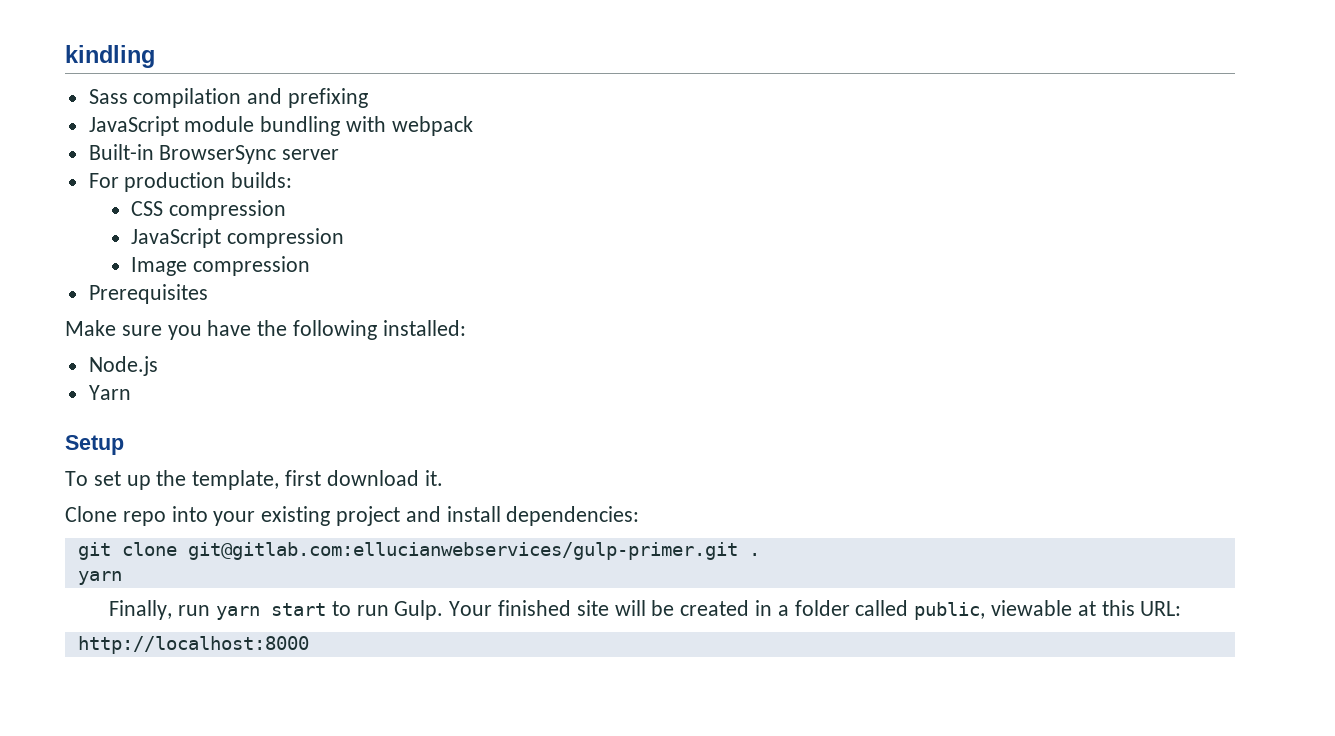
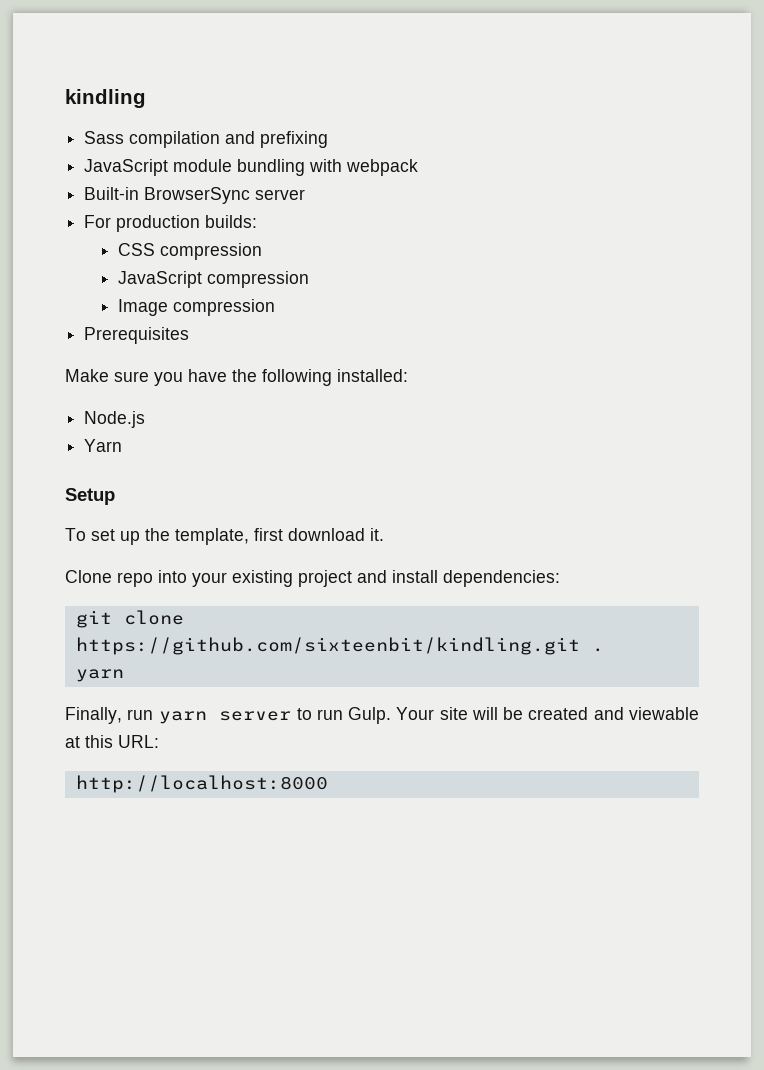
[187,542,738,560] git@gitlab.com:ellucianwebservices/gulp-primer.git -> [75,637,580,655] https://github.com/sixteenbit/kindling.git
[270,603,326,616] start -> [219,711,292,721] server
[497,600,571,616] finished -> (435, 713) none
[754,600,986,620] in a folder called public, -> [593,707,624,720] and

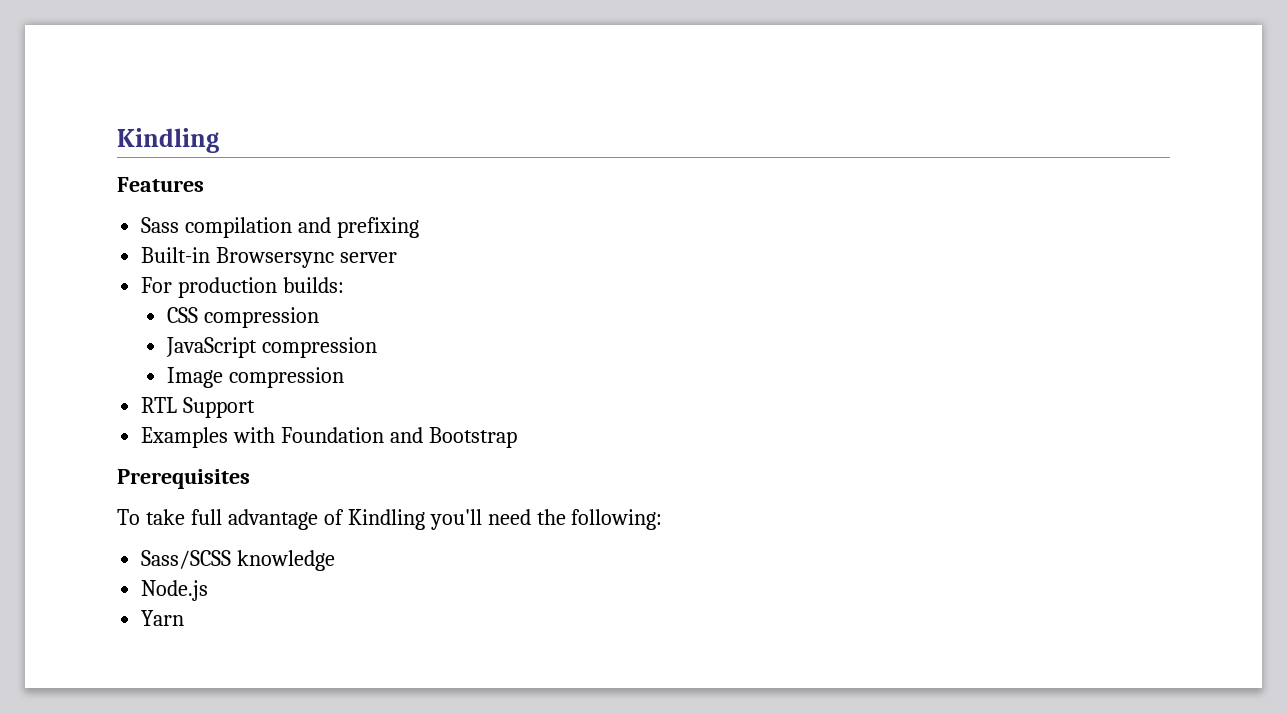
[65,89,146,108] kindling -> [117,128,219,153] [117,177,204,192] Kindling // Features
[84,159,419,176] // JavaScript module bundling with webpack -> (420, 227) none
[144,187,251,204] BrowserSync -> [216,247,335,268] Browsersync
[84,327,190,344] [65,369,408,386] [84,411,146,428] [84,439,123,452] [65,488,115,505] [65,528,384,545] [65,570,560,587] [75,610,184,628] [75,637,604,655] [75,669,124,682] [65,707,699,724] [65,735,159,748] [75,775,328,793] Prerequisites // Make sure you have the following installed: // Node.js // Yarn // Setup // To set up the template, first download it. // Clone repo into your existing project and install dependencies: // git clone https://github.com/sixteenbit/kindling.git . // yarn // Finally, run yarn server to run Gulp. Your site will be created and viewable at this URL: // http://localhost:8000 -> [141,397,256,418] [141,427,517,448] [117,469,250,489] [117,509,663,530] [141,550,336,571] [141,580,209,601] [141,610,185,626] RTL Support // Examples with Foundation and Bootstrap // Prerequisites // To take full advantage of Kindling you'll need the following: // Sass/SCSS knowledge // Node.js // Yarn

